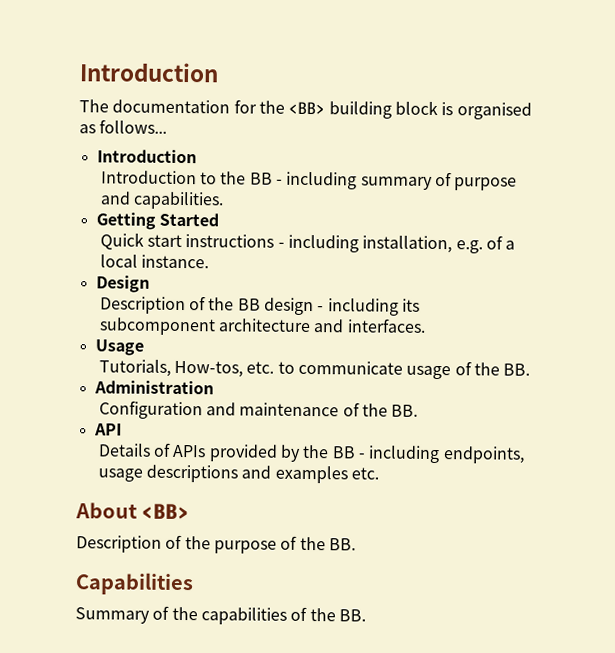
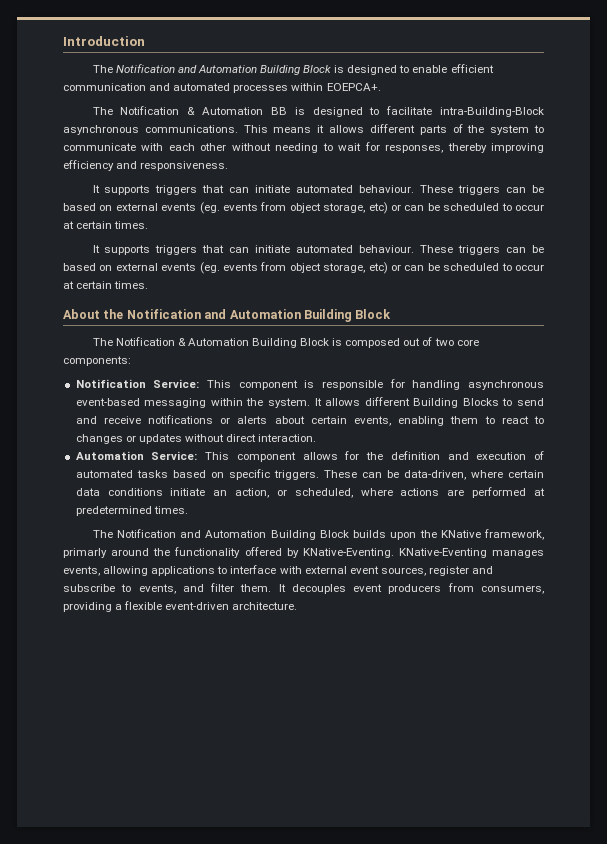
[112,99,532,120] [79,119,168,134] [96,149,197,164] [100,170,518,191] [99,191,224,210] [95,212,219,230] [99,232,516,254] [99,254,209,269] [95,275,150,293] [99,296,420,316] [98,317,426,336] [94,339,144,356] [98,359,531,380] [93,380,214,395] [98,400,419,420] [93,423,122,436] [97,442,525,464] [97,464,379,484] [75,502,191,520] [76,534,356,554] [75,572,194,596] [75,605,366,625] documentation for the <BB> building block is organised as follows... // Introduction // Introduction to the BB - including summary of purpose and capabilities. // Getting Started // Quick start instructions - including installation, e.g. of a local instance. // Design // Description of the BB design - including its subcomponent architecture and interfaces. // Usage // Tutorials, How-tos, etc. to communicate usage of the BB. // Administration // Configuration and maintenance of the BB. // API // Details of APIs provided by the BB - including endpoints, usage descriptions and examples etc. // About <BB> // Description of the purpose of the BB. // Capabilities // Summary of the capabilities of the BB. -> [115,64,494,75] [63,83,381,93] [92,106,544,117] [63,124,544,135] [63,142,544,153] [63,160,229,171] [92,185,544,195] [63,202,544,214] [63,221,149,229] [92,245,544,255] [63,262,544,274] [63,281,149,289] [63,309,392,322] [92,337,479,348] [63,356,131,366] [75,379,544,390] [75,397,544,408] [75,415,544,426] [75,434,317,444] [75,451,545,462] [75,469,544,480] [75,487,546,498] [75,506,188,516] [92,529,544,540] [63,547,544,558] [63,565,494,576] [63,583,544,594] [63,601,298,612] Notification and Automation Building Block is designed to enable efficient communication and automated processes within EOEPCA+. // The Notification & Automation BB is designed to facilitate intra-Building-Block asynchronous communications. This means it allows different parts of the system to communicate with each other without needing to wait for responses, thereby improving efficiency and responsiveness. // It supports triggers that can initiate automated behaviour. These triggers can be based on external events (eg. events from object storage, etc) or can be scheduled to occur at certain times. // It supports triggers that can initiate automated behaviour. These triggers can be based on external events (eg. events from object storage, etc) or can be scheduled to occur at certain times. // About the Notification and Automation Building Block // The Notification & Automation Building Block is composed out of two core components: // Notification Service: This component is responsible for handling asynchronous event-based messaging within the system. It allows different Building Blocks to send and receive notifications or alerts about certain events, enabling them to react to changes or updates without direct interaction. // Automation Service: This component allows for the definition and execution of automated tasks based on specific triggers. These can be data-driven, where certain data conditions initiate an action, or scheduled, where actions are performed at predetermined times. // The Notification and Automation Building Block builds upon the KNative framework, primarly around the functionality offered by KNative-Eventing. KNative-Eventing manages events, allowing applications to interface with external event sources, register and subscribe to events, and filter them. It decouples event producers from consumers, providing a flexible event-driven architecture.

